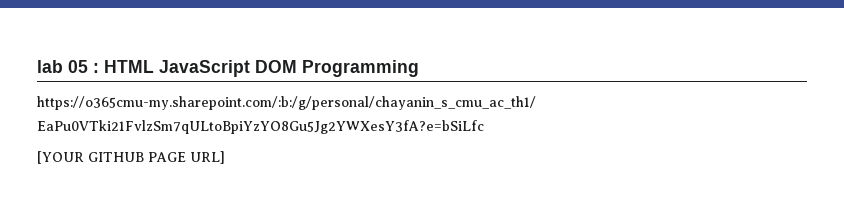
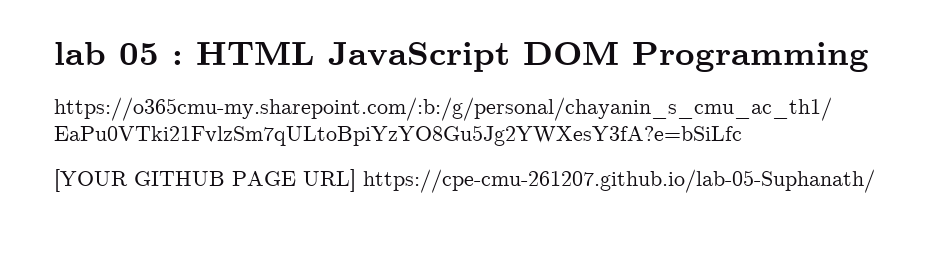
(225, 157) none -> [363,169,875,193] https://cpe-cmu-261207.github.io/lab-05-Suphanath/

